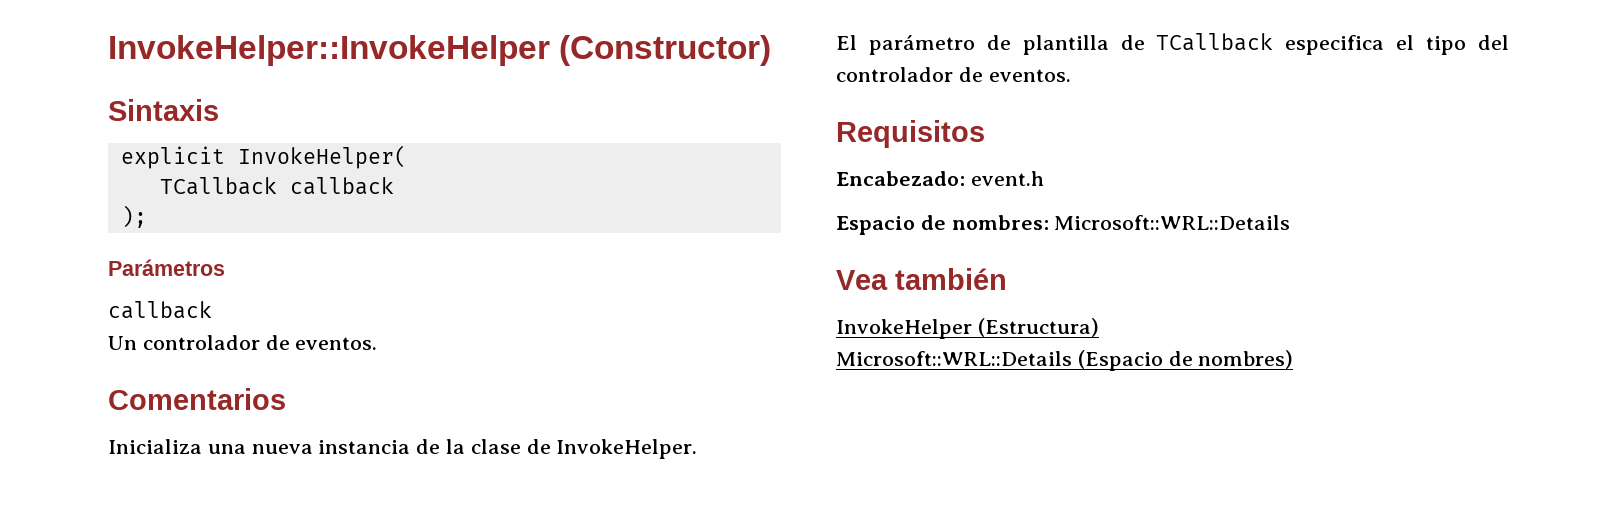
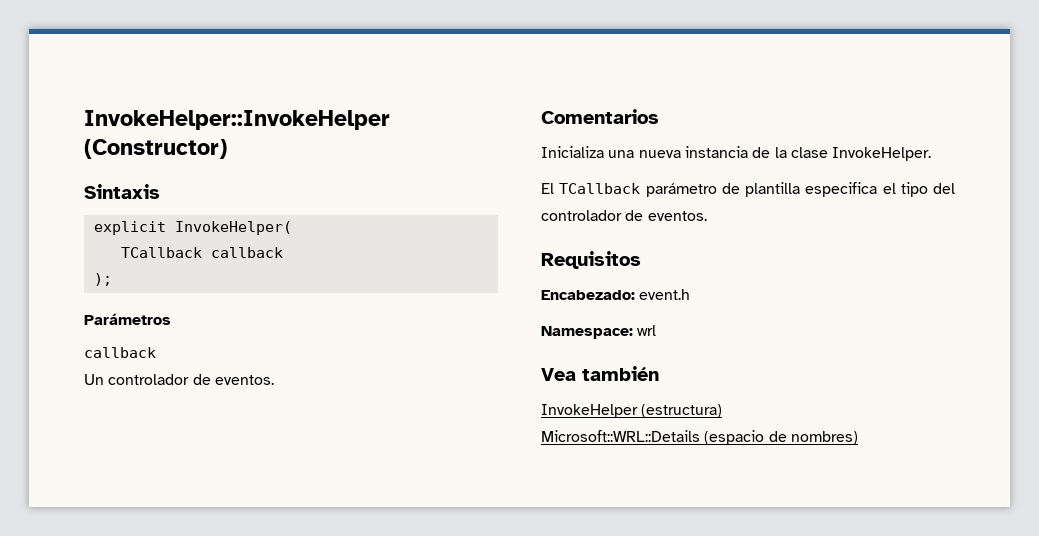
[526,439,551,454] de -> (828, 152) none
(857, 42) none -> [559,183,641,194] TCallback
[1120,33,1274,51] de TCallback -> (800, 189) none
[836,215,1291,235] Espacio de nombres: Microsoft::WRL::Details -> [541,325,657,339] Namespace: wrl
[977,318,1099,337] [836,350,1163,371] (Estructura) // Microsoft::WRL::Details (Espacio -> [641,404,723,418] [541,430,765,445] (estructura) // Microsoft::WRL::Details (espacio

